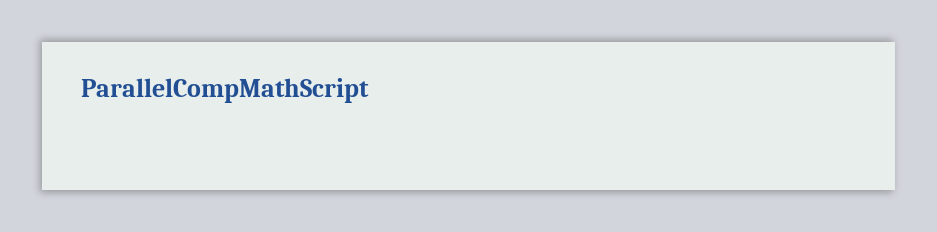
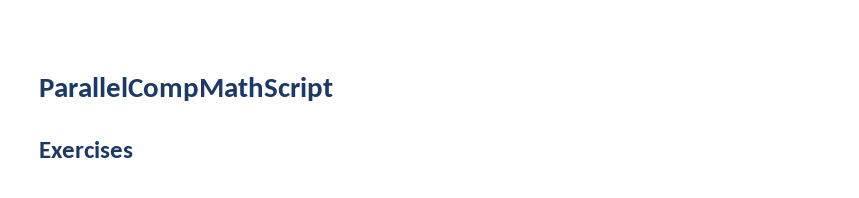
(369, 90) none -> [39,141,133,158] // Exercises

